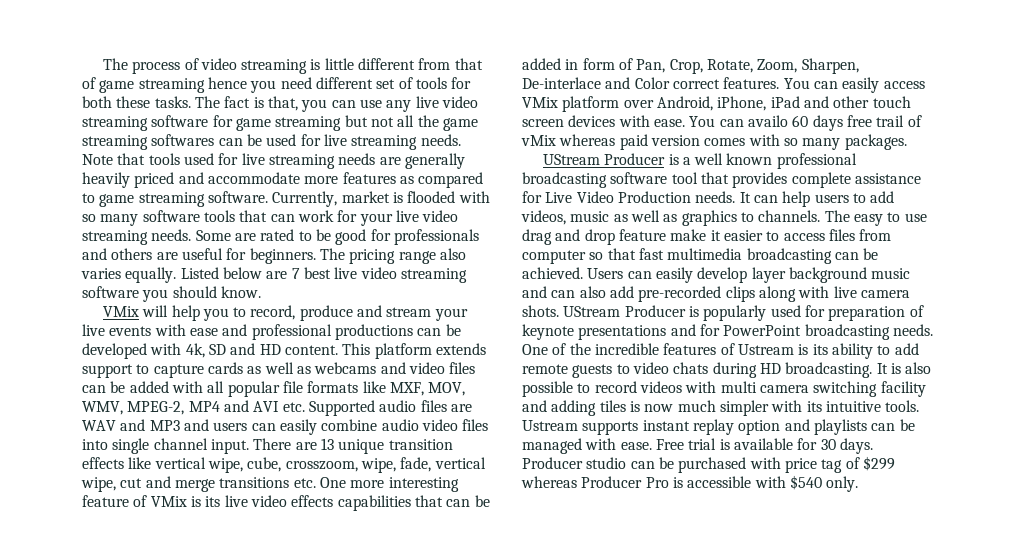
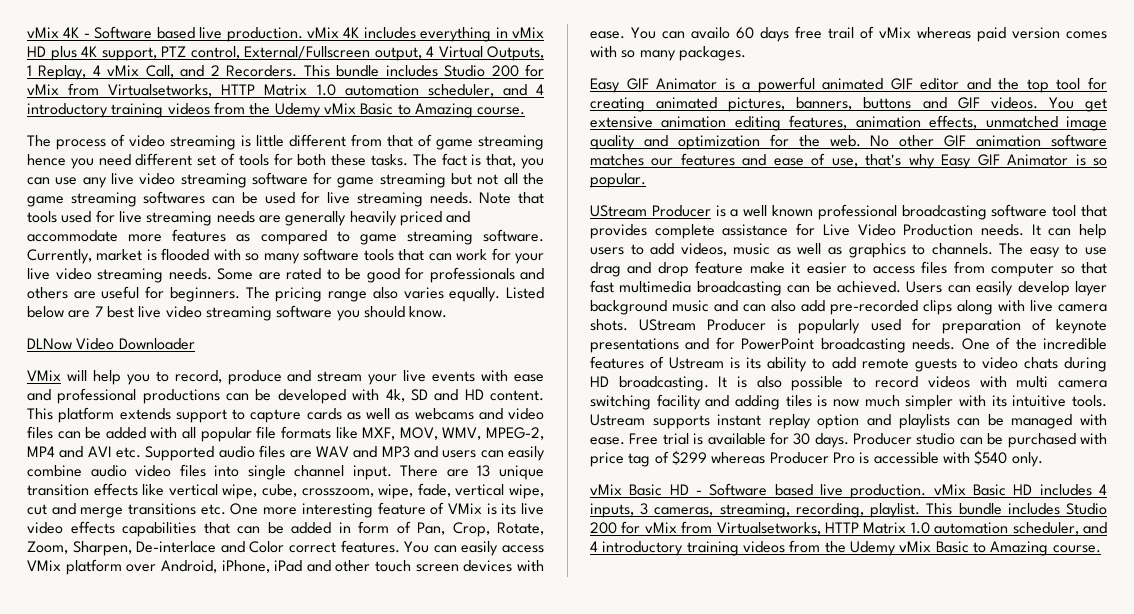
(102, 64) none -> [27,26,545,42] [27,46,544,61] [27,64,544,80] [27,83,544,97] [27,102,526,118] vMix 4K - Software based live production. vMix 4K includes everything in vMix HD plus 4K support, PTZ control, External/Fullscreen output, 4 Virtual Outputs, 1 Replay, 4 vMix Call, and 2 Recorders. This bundle includes Studio 200 for vMix from Virtualsetworks, HTTP Matrix 1.0 automation scheduler, and 4 introductory training videos from the Udemy vMix Basic to Amazing course. //
(261, 292) none -> [27,338,195,350] // DLNow Video Downloader
(907, 142) none -> [590,77,1107,93] [590,97,1107,112] [590,115,1107,131] [590,134,1107,150] [590,153,1107,169] [590,173,646,188] // Easy GIF Animator is a powerful animated GIF editor and the top tool for creating animated pictures, banners, buttons and GIF videos. You get extensive animation editing features, animation effects, unmatched image quality and optimization for the web. No other GIF animation software matches our features and ease of use, that's why Easy GIF Animator is so popular.
(859, 484) none -> [590,483,1107,499] [590,503,1107,518] [590,521,1108,535] [590,540,1101,556] // vMix Basic HD - Software based live production. vMix Basic HD includes 4 inputs, 3 cameras, streaming, recording, playlist. This bundle includes Studio 200 for vMix from Virtualsetworks, HTTP Matrix 1.0 automation scheduler, and 4 introductory training videos from the Udemy vMix Basic to Amazing course.

